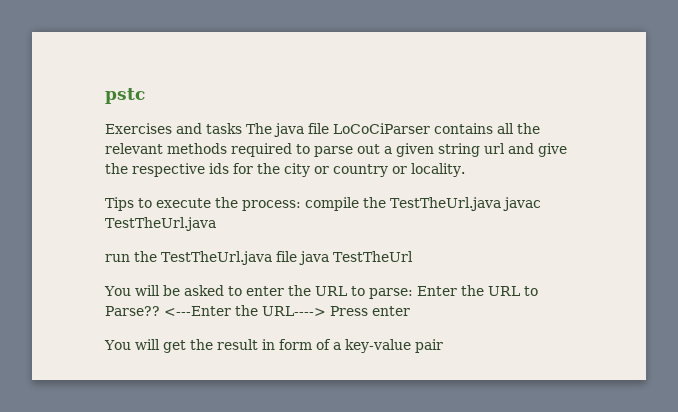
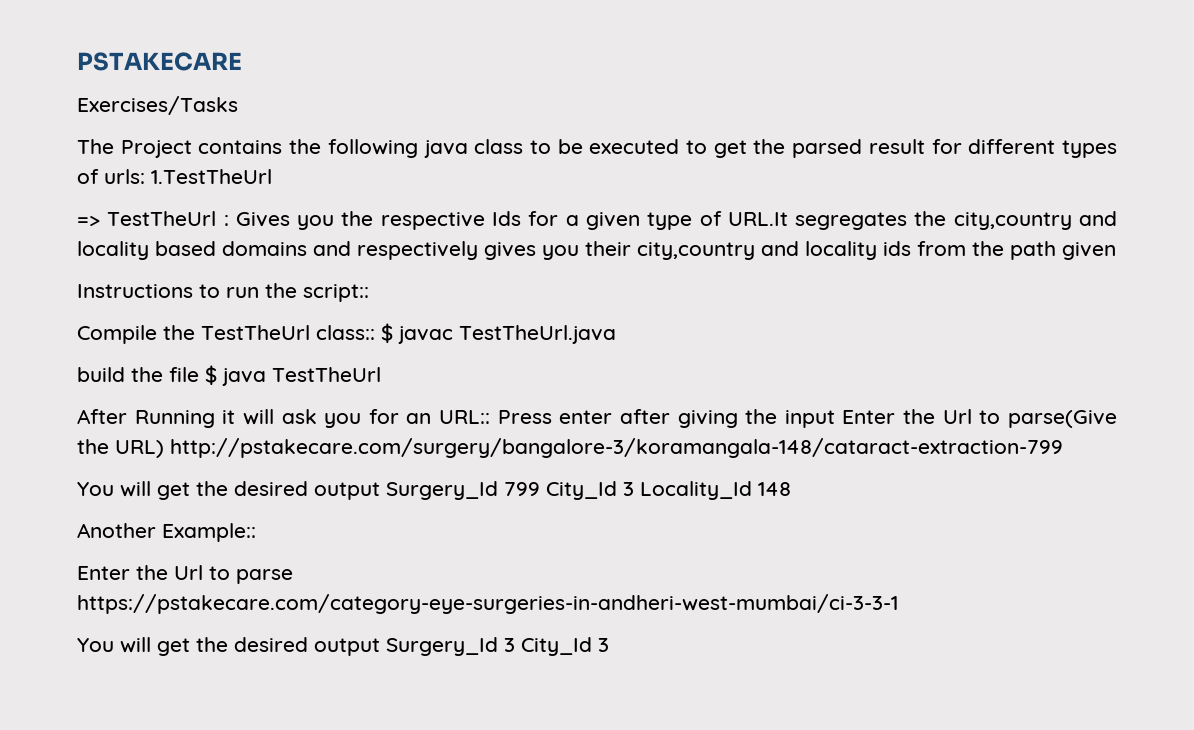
[105,88,145,104] [105,123,540,137] [105,143,567,157] [105,163,465,177] [105,197,541,211] [105,217,216,231] [105,251,413,265] [104,285,538,299] [105,305,410,316] [104,339,443,353] pstc // Exercises and tasks The java file LoCoCiParser contains all the relevant methods required to parse out a given string url and give the respective ids for the city or country or locality. // Tips to execute the process: compile the TestTheUrl.java javac TestTheUrl.java // run the TestTheUrl.java file java TestTheUrl // You will be asked to enter the URL to parse: Enter the URL to Parse?? <---Enter the URL----> Press enter // You will get the result in form of a key-value pair -> [77,52,242,71] [77,96,238,115] [77,139,1118,158] [77,169,272,184] [77,211,1117,230] [77,241,1116,260] [77,283,369,302] [77,323,616,344] [77,365,381,386] [77,409,1118,428] [77,438,1063,458] [77,481,791,500] [77,523,256,542] [77,565,293,584] [77,594,898,614] [77,637,609,656] PSTAKECARE // Exercises/Tasks // The Project contains the following java class to be executed to get the parsed result for different types of urls: 1.TestTheUrl // => TestTheUrl : Gives you the respective Ids for a given type of URL.It segregates the city,country and locality based domains and respectively gives you their city,country and locality ids from the path given // Instructions to run the script:: // Compile the TestTheUrl class:: $ javac TestTheUrl.java // build the file $ java TestTheUrl // After Running it will ask you for an URL:: Press enter after giving the input Enter the Url to parse(Give the URL) http://pstakecare.com/surgery/bangalore-3/koramangala-148/cataract-extraction-799 // You will get the desired output Surgery_Id 799 City_Id 3 Locality_Id 148 // Another Example:: // Enter the Url to parse https://pstakecare.com/category-eye-surgeries-in-andheri-west-mumbai/ci-3-3-1 // You will get the desired output Surgery_Id 3 City_Id 3

